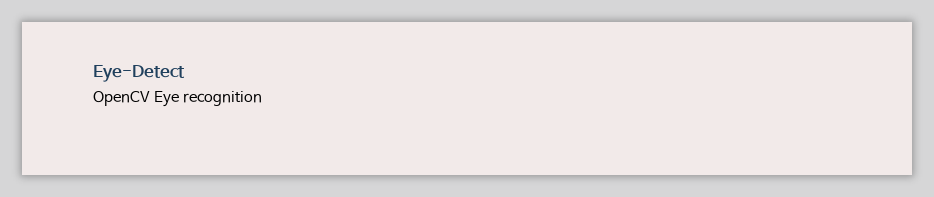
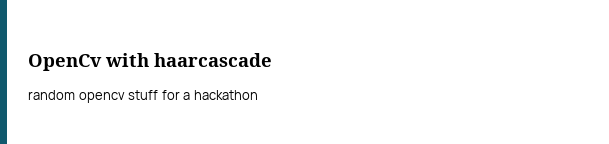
[93,65,185,82] [93,91,262,107] Eye-Detect // OpenCV Eye recognition -> [28,53,272,71] [28,90,258,103] OpenCv with haarcascade // random opencv stuff for a hackathon

